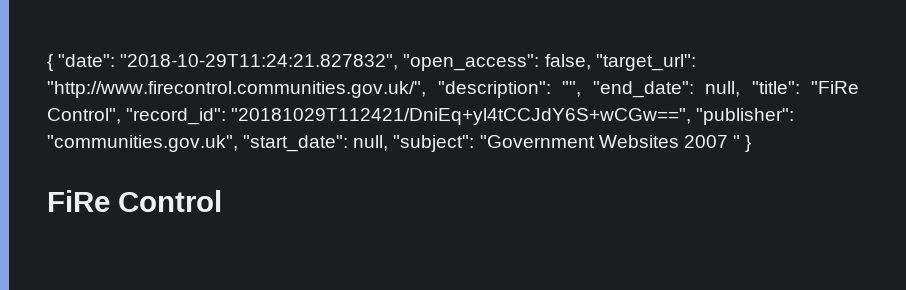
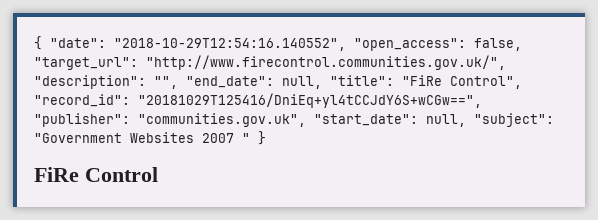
[120,54,399,70] "2018-10-29T11:24:21.827832", -> [114,38,346,51] "2018-10-29T12:54:16.140552",
[231,108,692,125] "20181029T112421/DniEq+yl4tCCJdY6S+wCGw==", -> [138,93,482,108] "20181029T125416/DniEq+yl4tCCJdY6S+wCGw==",

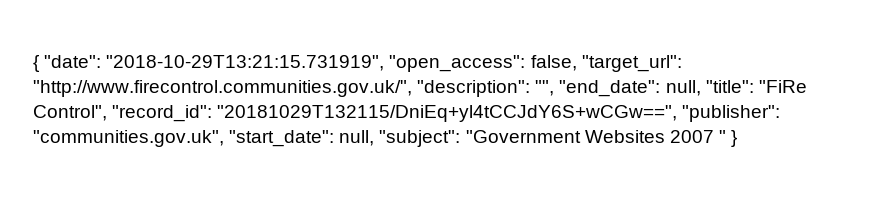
[114,38,346,51] "2018-10-29T12:54:16.140552", -> [106,55,385,71] "2018-10-29T13:21:15.731919",
[138,93,482,108] "20181029T125416/DniEq+yl4tCCJdY6S+wCGw==", -> [217,105,678,122] "20181029T132115/DniEq+yl4tCCJdY6S+wCGw==",
[34,167,158,182] // FiRe Control -> (738, 138) none

